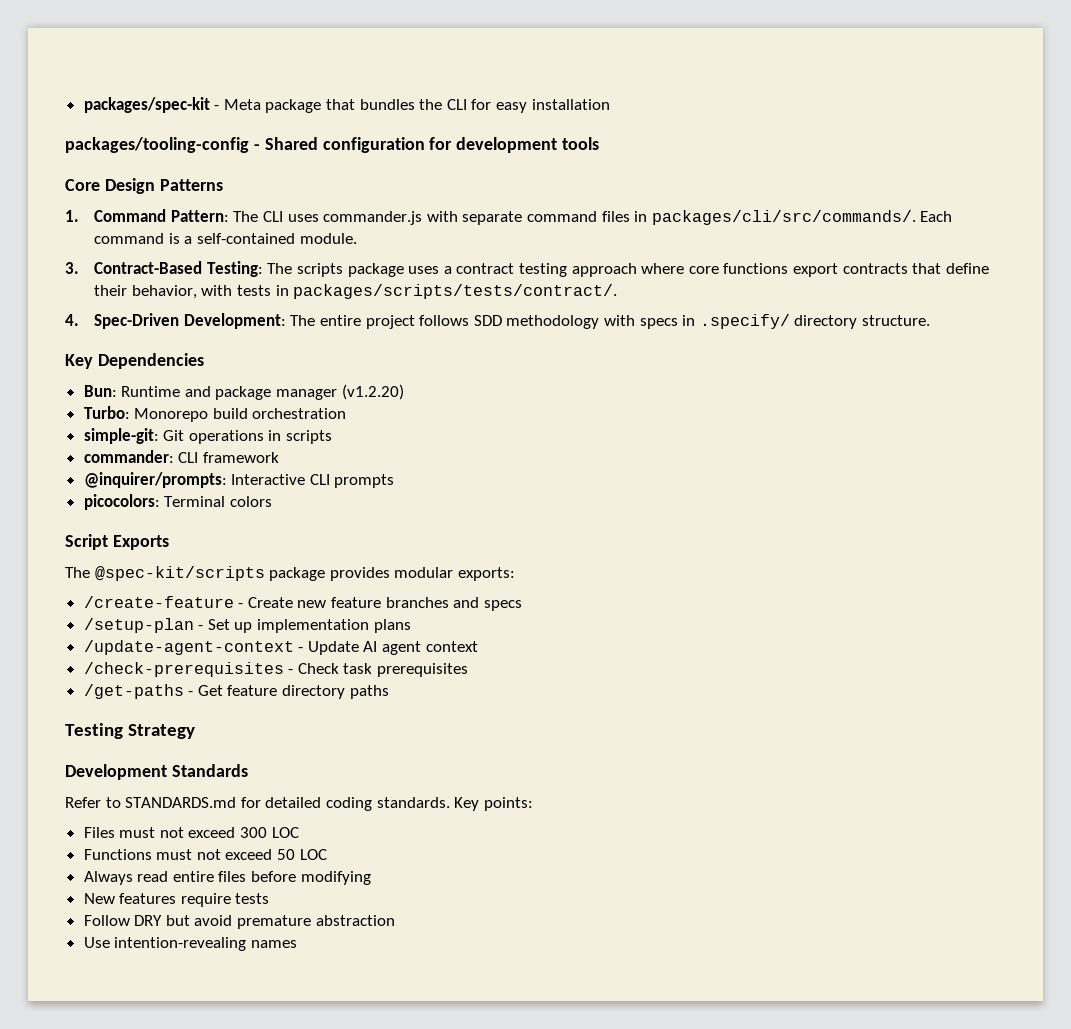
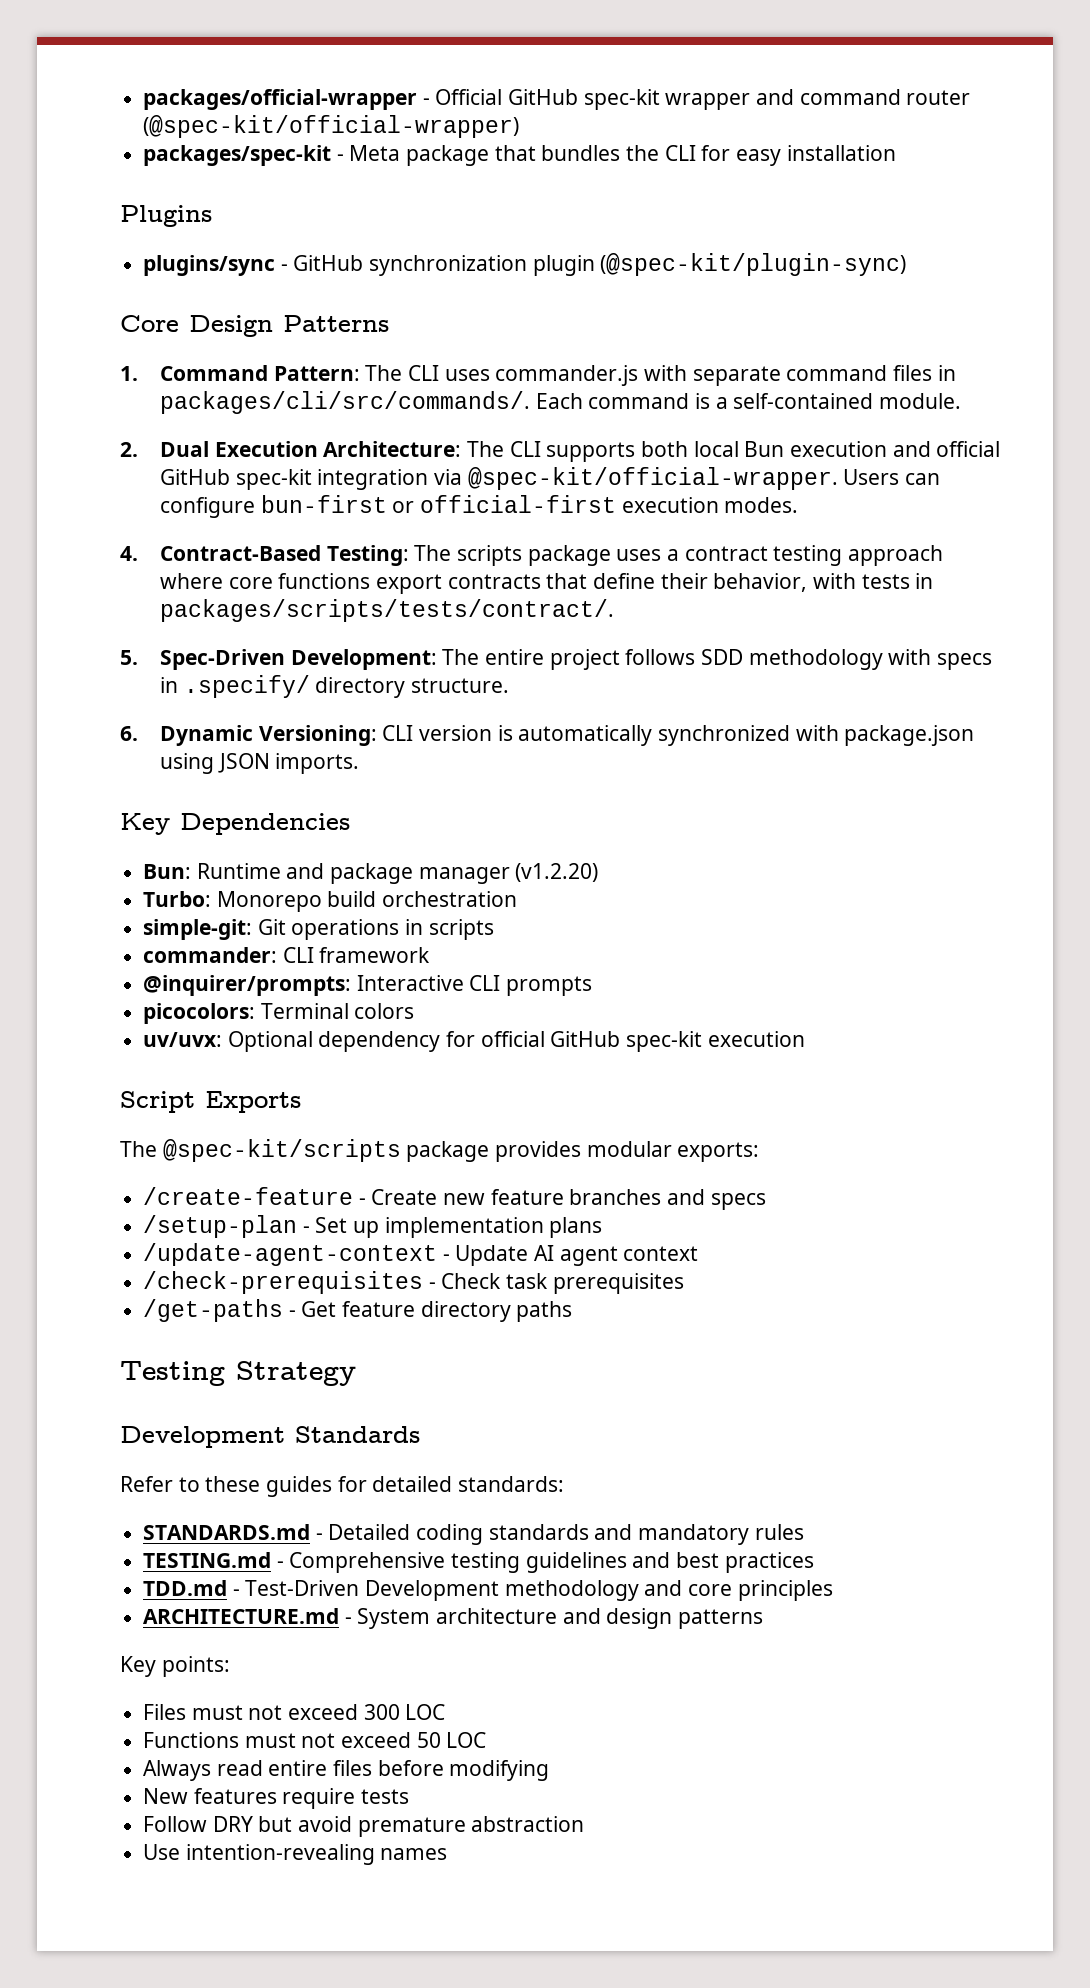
(83, 105) none -> [143,89,971,110] [143,115,520,138] packages/official-wrapper - Official GitHub spec-kit wrapper and command router (@spec-kit/official-wrapper) //
[65,137,600,153] packages/tooling-config - Shared configuration for development tools -> [120,205,212,227] [143,253,907,276] Plugins // plugins/sync - GitHub synchronization plugin (@spec-kit/plugin-sync)
[65,262,79,274] 3. -> [120,441,1001,462] [159,467,940,490] [159,495,799,518] [120,546,138,561] 2. Dual Execution Architecture: The CLI supports both local Bun execution and official GitHub spec-kit integration via @spec-kit/official-wrapper. Users can configure bun-first or official-first execution modes. // 4.
[65,314,79,326] 4. -> [120,650,138,665] 5.
(930, 320) none -> [120,725,975,746] [159,753,360,774] // 6. Dynamic Versioning: CLI version is automatically synchronized with package.json using JSON imports.
(272, 501) none -> [143,1031,805,1052] // uv/uvx: Optional dependency for official GitHub spec-kit execution
[125,797,450,811] STANDARDS.md for detailed coding standards. -> [205,1476,565,1497] [143,1524,804,1545] [143,1552,814,1573] [143,1580,833,1601] [143,1608,764,1629] these guides for detailed standards: // STANDARDS.md - Detailed coding standards and mandatory rules // TESTING.md - Comprehensive testing guidelines and best practices // TDD.md - Test-Driven Development methodology and core principles // ARCHITECTURE.md - System architecture and design patterns //

